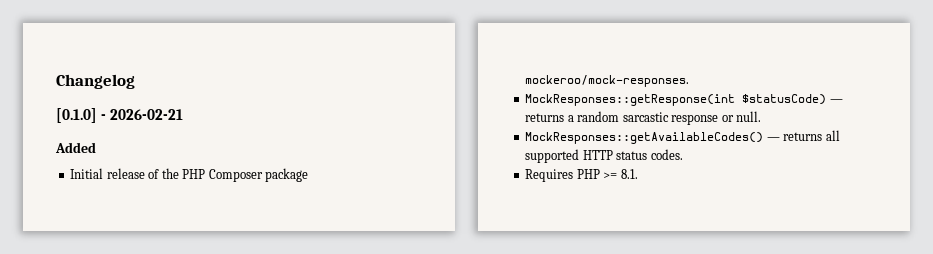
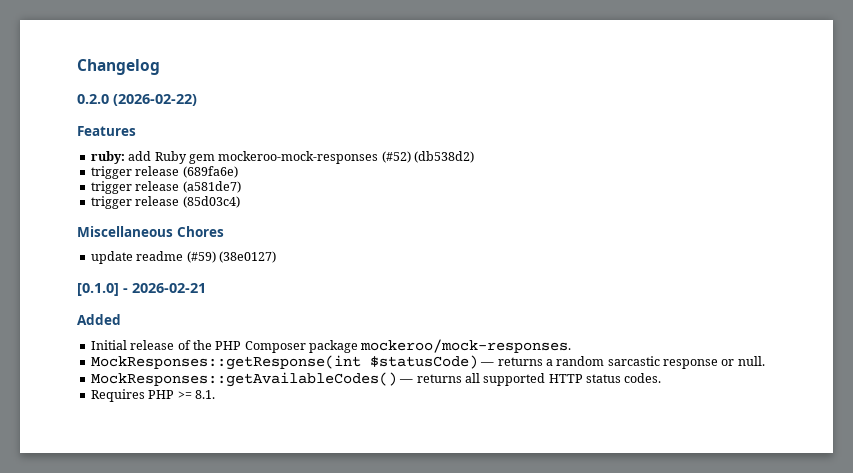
(135, 81) none -> [77,94,197,106] [77,126,136,136] [90,151,474,164] [90,166,238,179] [90,181,241,194] [90,196,240,209] [77,226,224,237] [90,251,276,264] // 0.2.0 (2026-02-22) // Features // ruby: add Ruby gem mockeroo-mock-responses (#52) (db538d2) // trigger release (689fa6e) // trigger release (a581de7) // trigger release (85d03c4) // Miscellaneous Chores // update readme (#59) (38e0127)

